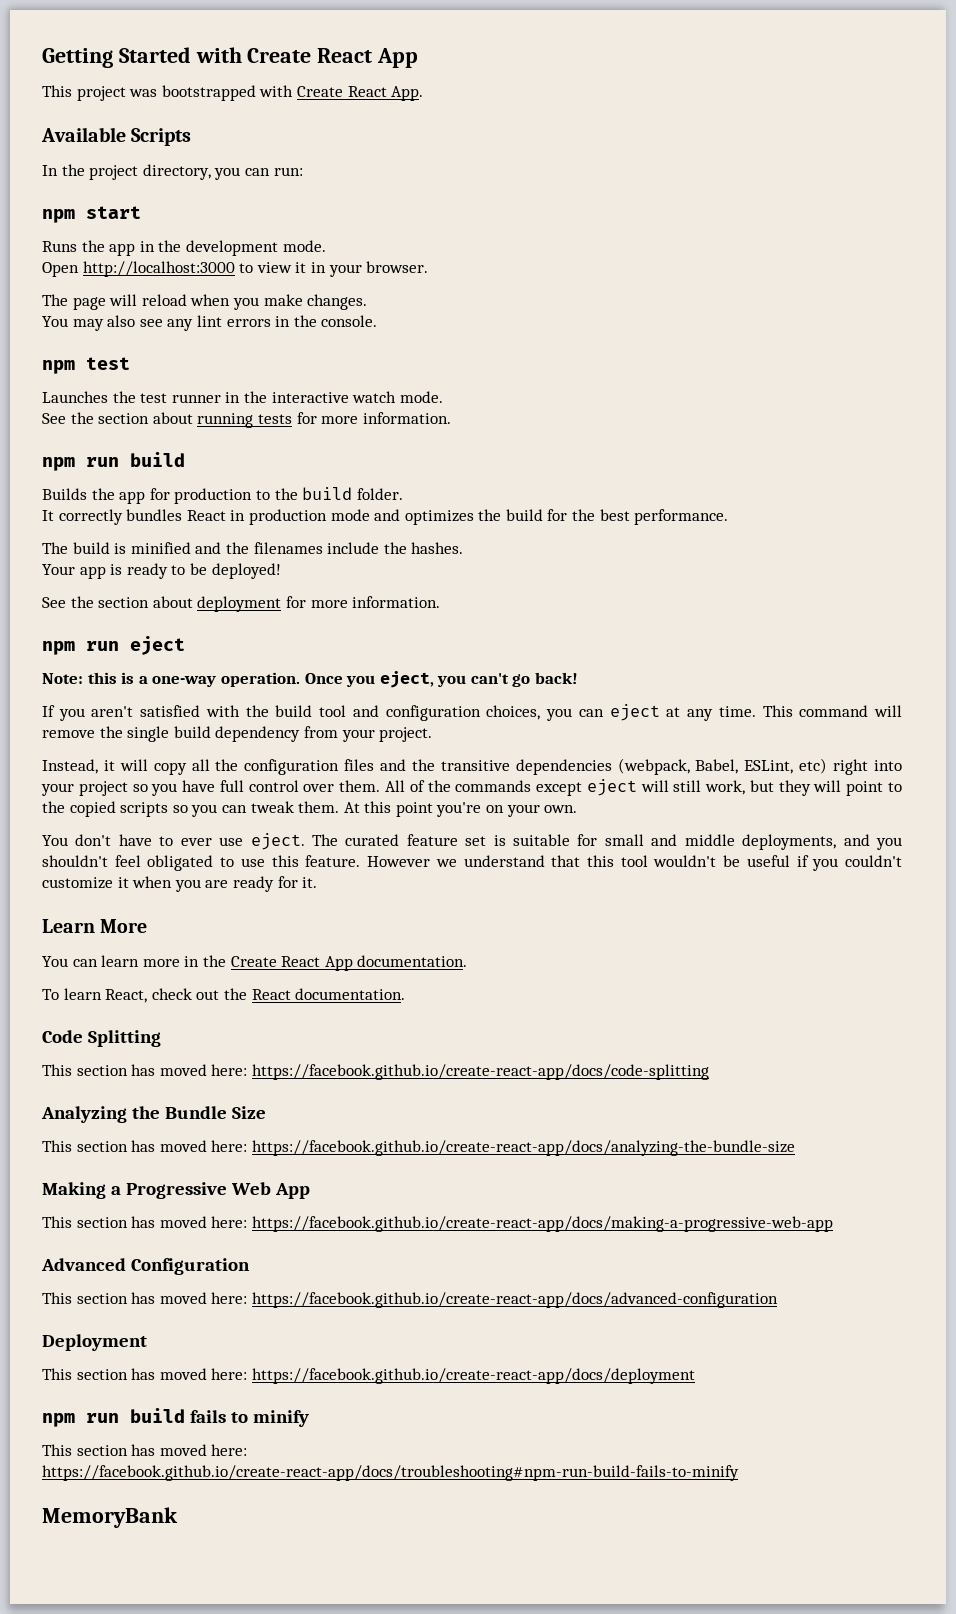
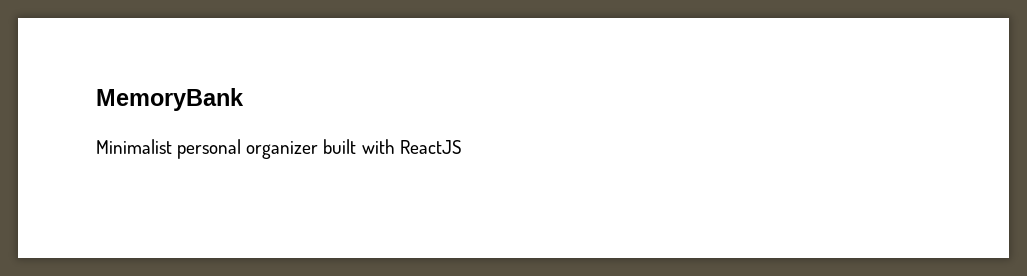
[42,47,419,68] [42,85,424,101] [41,127,192,146] [42,164,303,180] [42,206,141,223] [42,240,326,256] [42,261,429,277] [42,294,368,310] [42,315,378,331] [42,357,130,374] [42,391,443,403] [42,412,451,428] [42,452,185,471] [42,487,403,504] [42,509,729,525] [42,542,464,554] [42,563,281,579] [42,596,441,612] [42,636,185,655] [42,671,579,688] [42,704,902,721] [42,726,433,742] [42,758,902,775] [41,779,902,796] [42,801,578,817] [42,833,903,850] [42,855,902,871] [42,876,318,892] [42,919,148,933] [42,955,468,971] [42,988,406,1003] [42,1030,161,1047] [42,1064,709,1080] [41,1106,266,1123] [42,1140,795,1156] [42,1182,310,1199] [42,1216,833,1232] [41,1258,250,1275] [42,1292,778,1308] [42,1334,147,1351] [42,1368,695,1384] [42,1408,309,1427] [42,1444,248,1456] [42,1465,739,1481] [42,1507,178,1528] Getting Started with Create React App // This project was bootstrapped with Create React App. // Available Scripts // In the project directory, you can run: // npm start // Runs the app in the development mode. // Open http://localhost:3000 to view it in your browser. // The page will reload when you make changes. // You may also see any lint errors in the console. // npm test // Launches the test runner in the interactive watch mode. // See the section about running tests for more information. // npm run build // Builds the app for production to the build folder. // It correctly bundles React in production mode and optimizes the build for the best performance. // The build is minified and the filenames include the hashes. // Your app is ready to be deployed! // See the section about deployment for more information. // npm run eject // Note: this is a one-way operation. Once you eject, you can't go back! // If you aren't satisfied with the build tool and configuration choices, you can eject at any time. This command will remove the single build dependency from your project. // Instead, it will copy all the configuration files and the transitive dependencies (webpack, Babel, ESLint, etc) right into your project so you have full control over them. All of the commands except eject will still work, but they will point to the copied scripts so you can tweak them. At this point you're on your own. // You don't have to ever use eject. The curated feature set is suitable for small and middle deployments, and you shouldn't feel obligated to use this feature. However we understand that this tool wouldn't be useful if you couldn't customize it when you are ready for it. // Learn More // You can learn more in the Create React App documentation. // To learn React, check out the React documentation. // Code Splitting // This section has moved here: https://facebook.github.io/create-react-app/docs/code-splitting // Analyzing the Bundle Size // This section has moved here: https://facebook.github.io/create-react-app/docs/analyzing-the-bundle-size // Making a Progressive Web App // This section has moved here: https://facebook.github.io/create-react-app/docs/making-a-progressive-web-app // Advanced Configuration // This section has moved here: https://facebook.github.io/create-react-app/docs/advanced-configuration // Deployment // This section has moved here: https://facebook.github.io/create-react-app/docs/deployment // npm run build fails to minify // This section has moved here: https://facebook.github.io/create-react-app/docs/troubleshooting#npm-run-build-fails-to-minify // MemoryBank -> [96,88,244,111] [96,139,462,159] MemoryBank // Minimalist personal organizer built with ReactJS

